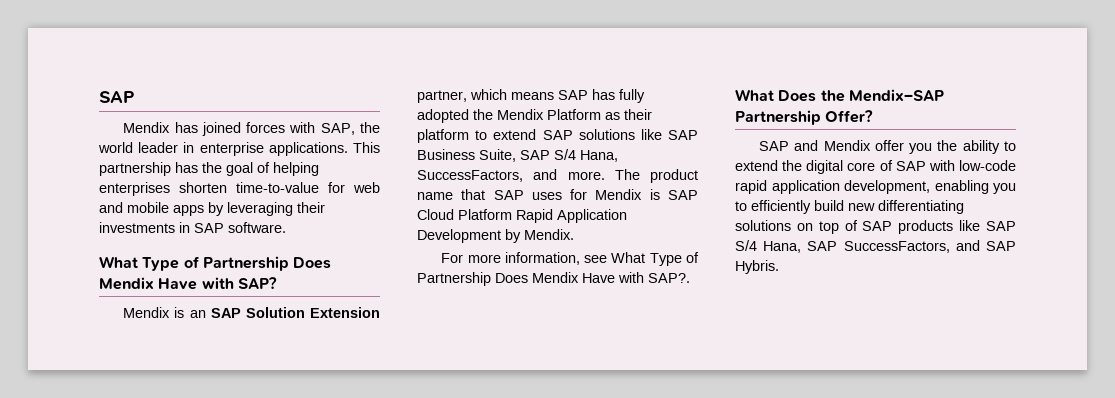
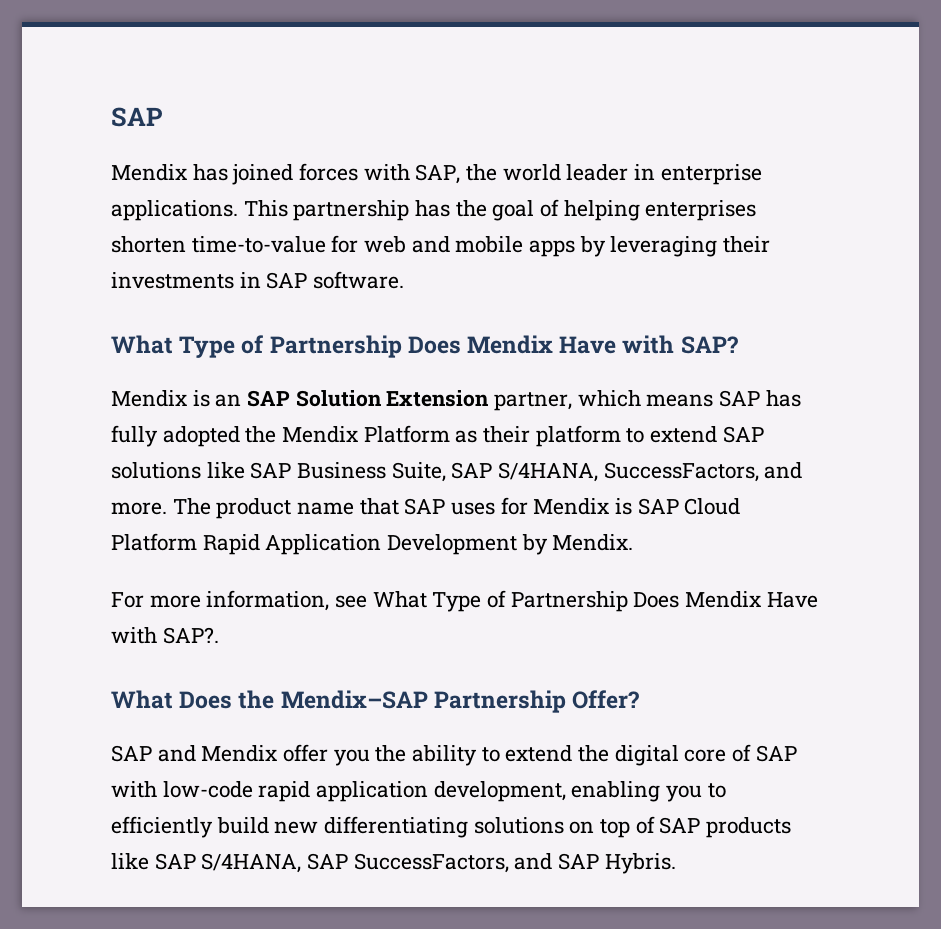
[554,149,618,162] S/4 Hana, -> [498,462,599,482] S/4HANA,
[735,240,802,253] S/4 Hana, -> [201,853,302,873] S/4HANA,

